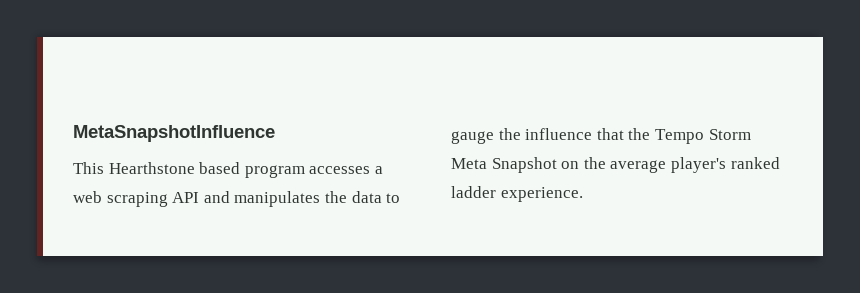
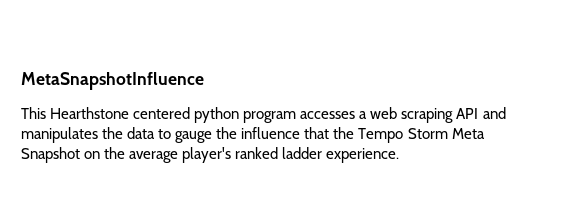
[199,162,241,174] based -> [133,107,240,123] centered python

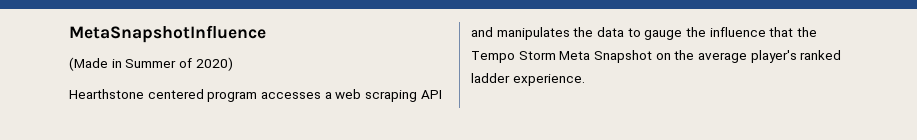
[21,107,46,119] This -> [69,57,233,71] (Made in Summer of 2020) //
[194,107,240,123] python -> (204, 94) none

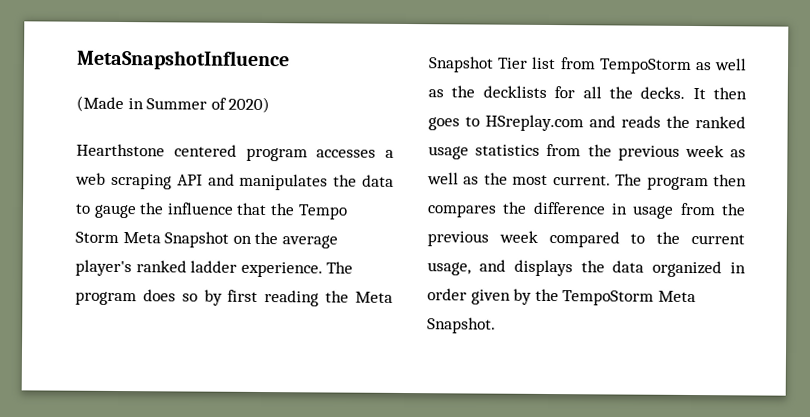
(585, 80) none -> [326,261,354,274] [75,289,393,307] [428,56,747,74] [428,85,747,100] [428,114,746,132] [428,143,746,161] [427,172,747,191] [427,201,746,219] [427,230,745,248] [427,259,746,278] [427,288,696,306] [427,317,496,334] The program does so by first reading the Meta Snapshot Tier list from TempoStorm as well as the decklists for all the decks. It then goes to HSreplay.com and reads the ranked usage statistics from the previous week as well as the most current. The program then compares the difference in usage from the previous week compared to the current usage, and displays the data organized in order given by the TempoStorm Meta Snapshot.

